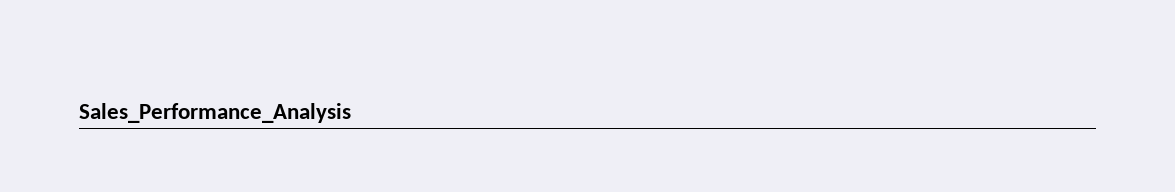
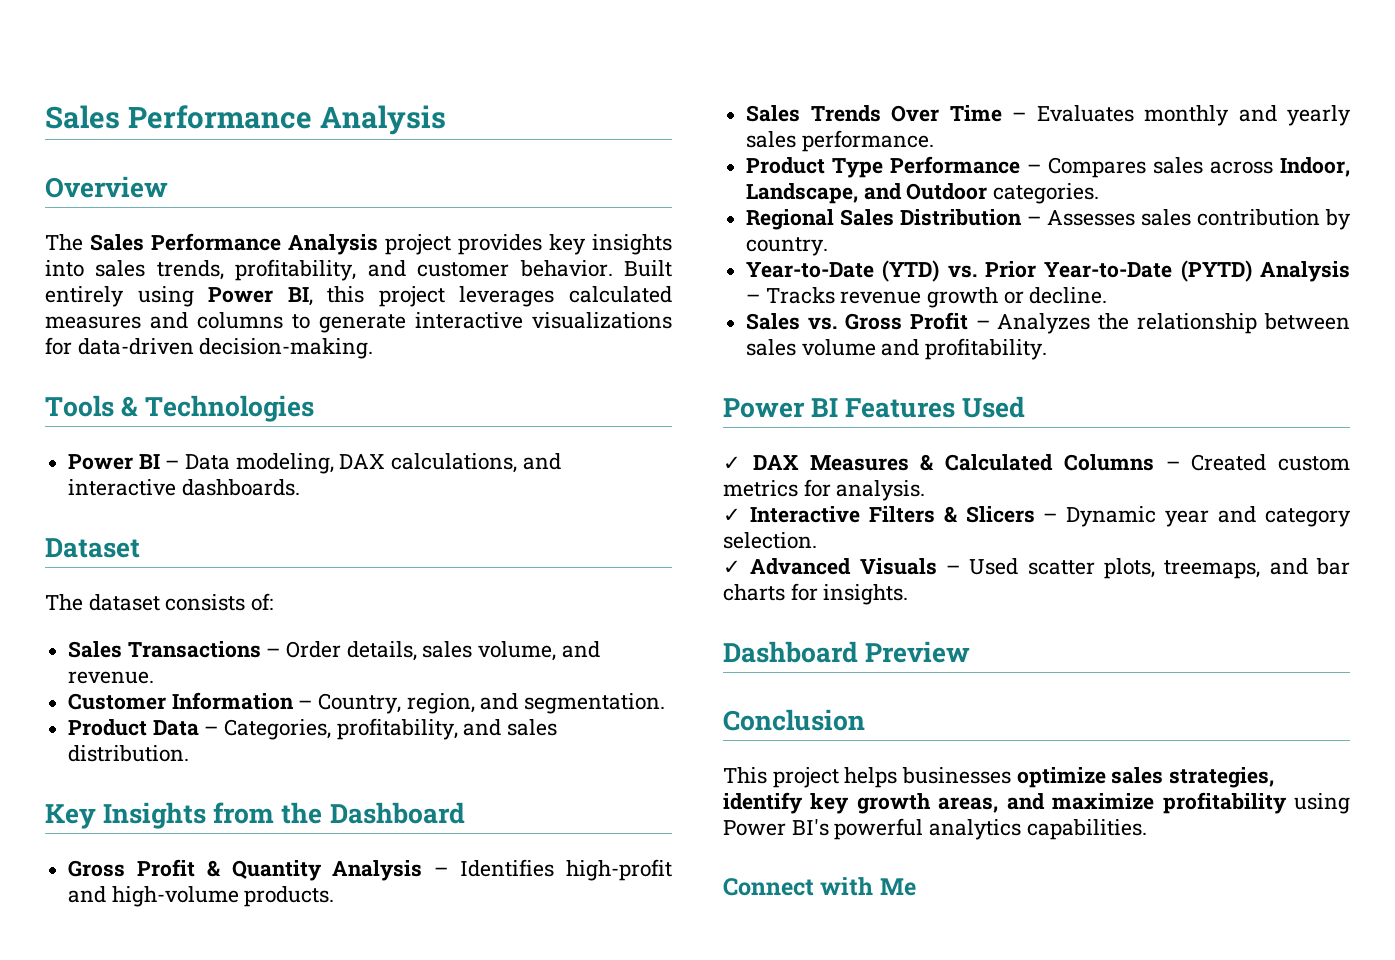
[79,103,351,123] Sales_Performance_Analysis -> [45,105,446,135] [45,176,168,198] [45,233,672,255] [45,259,672,281] [45,286,672,307] [45,312,672,333] [45,337,374,359] [45,395,315,422] [68,453,561,474] [68,479,300,496] [45,538,140,558] [45,593,274,611] [68,641,600,661] [68,671,155,684] [68,692,666,714] [68,718,558,740] [68,745,190,762] [45,802,465,829] [68,859,672,881] [68,886,335,907] [746,105,1351,126] [746,130,934,152] [746,156,1350,178] [746,183,1100,204] [746,209,1351,230] [746,237,829,256] [746,260,1350,282] [746,287,1108,308] [746,312,1350,334] [746,338,1048,360] [723,396,1026,418] [723,454,1350,471] [723,479,926,501] [723,506,1351,527] [723,532,817,549] [723,558,1350,579] [723,583,909,605] [723,641,971,663] [723,709,865,731] [723,767,1275,788] [723,792,1350,814] [723,818,1147,840] [723,877,916,896] Sales Performance Analysis // Overview // The Sales Performance Analysis project provides key insights into sales trends, profitability, and customer behavior. Built entirely using Power BI, this project leverages calculated measures and columns to generate interactive visualizations for data-driven decision-making. // Tools & Technologies // Power BI – Data modeling, DAX calculations, and interactive dashboards. // Dataset // The dataset consists of: // Sales Transactions – Order details, sales volume, and revenue. // Customer Information – Country, region, and segmentation. // Product Data – Categories, profitability, and sales distribution. // Key Insights from the Dashboard // Gross Profit & Quantity Analysis – Identifies high-profit and high-volume products. // Sales Trends Over Time – Evaluates monthly and yearly sales performance. // Product Type Performance – Compares sales across Indoor, Landscape, and Outdoor categories. // Regional Sales Distribution – Assesses sales contribution by country. // Year-to-Date (YTD) vs. Prior Year-to-Date (PYTD) Analysis – Tracks revenue growth or decline. // Sales vs. Gross Profit – Analyzes the relationship between sales volume and profitability. // Power BI Features Used // ✓ DAX Measures & Calculated Columns – Created custom metrics for analysis. // ✓ Interactive Filters & Slicers – Dynamic year and category selection. // ✓ Advanced Visuals – Used scatter plots, treemaps, and bar charts for insights. // Dashboard Preview // Conclusion // This project helps businesses optimize sales strategies, identify key growth areas, and maximize profitability using Power BI's powerful analytics capabilities. // Connect with Me

